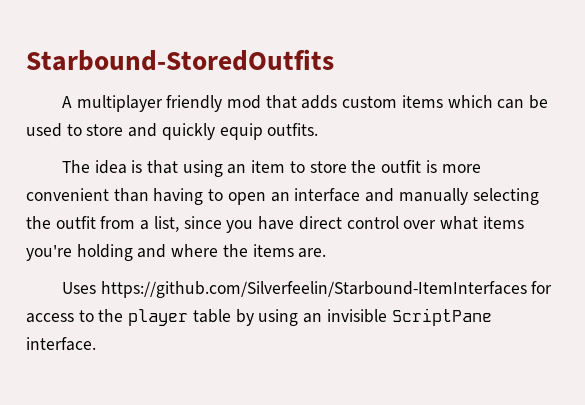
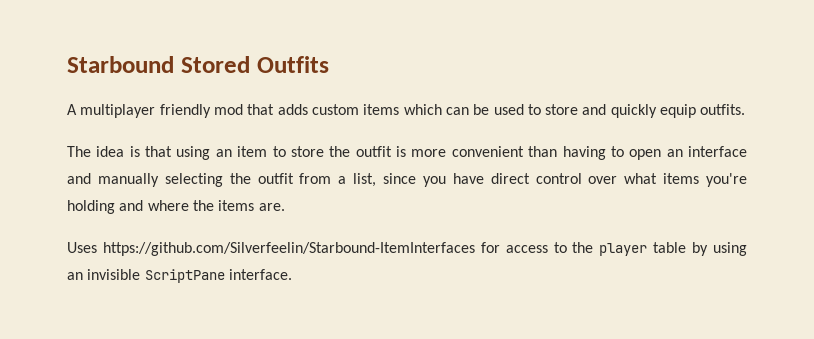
[26,49,334,71] Starbound-StoredOutfits -> [67,56,329,73] Starbound Stored Outfits

